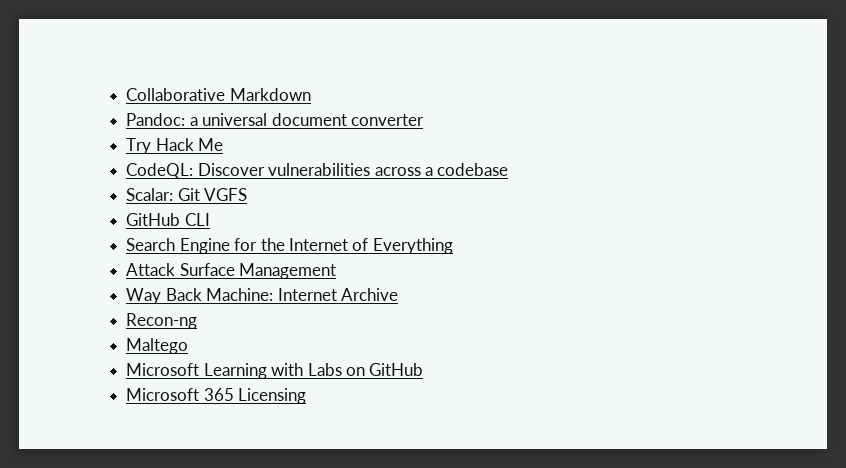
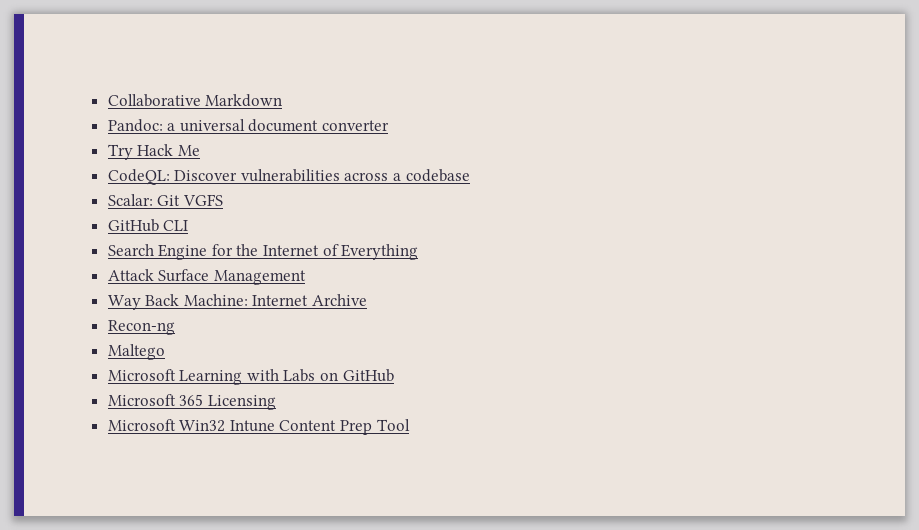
(307, 396) none -> [107,419,410,435] // Microsoft Win32 Intune Content Prep Tool

